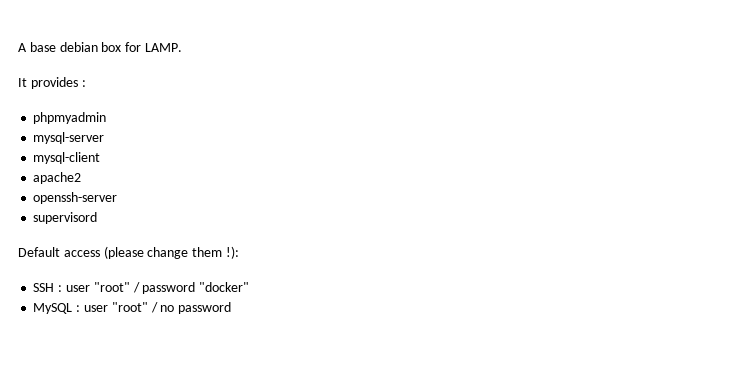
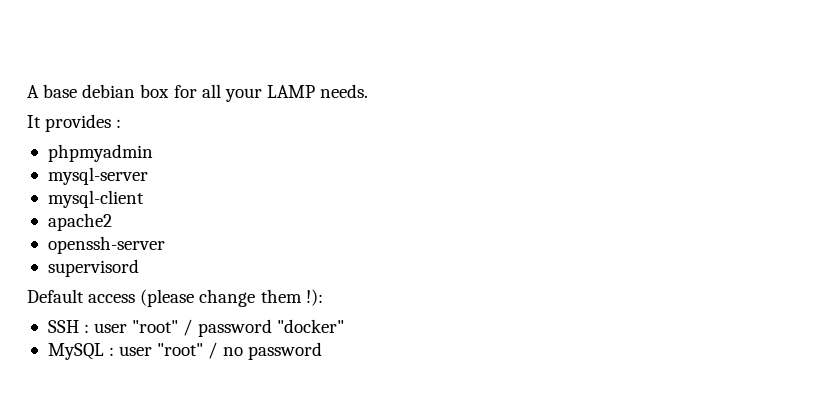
[144,43,182,52] LAMP. -> [201,84,369,102] all your LAMP needs.

